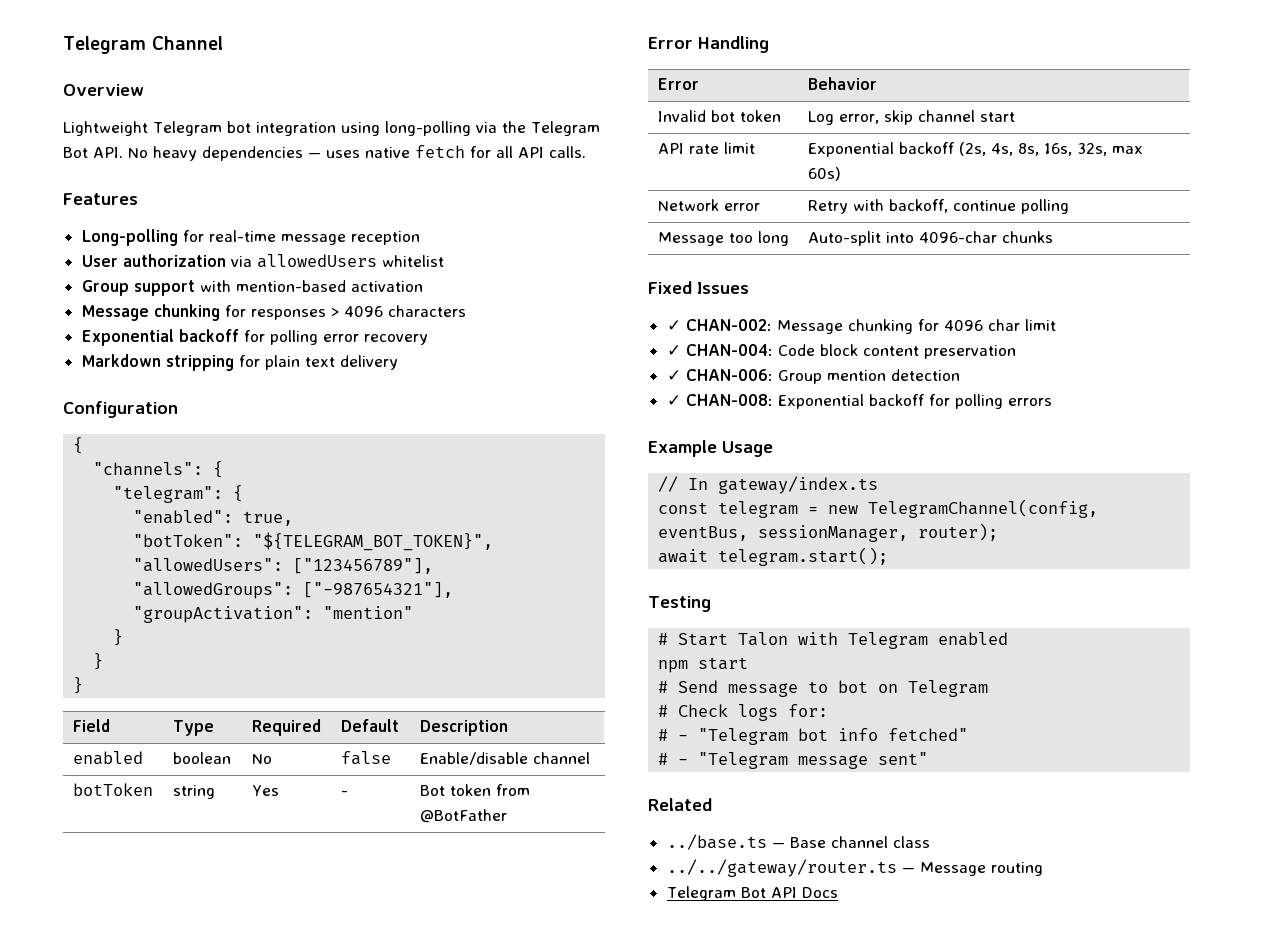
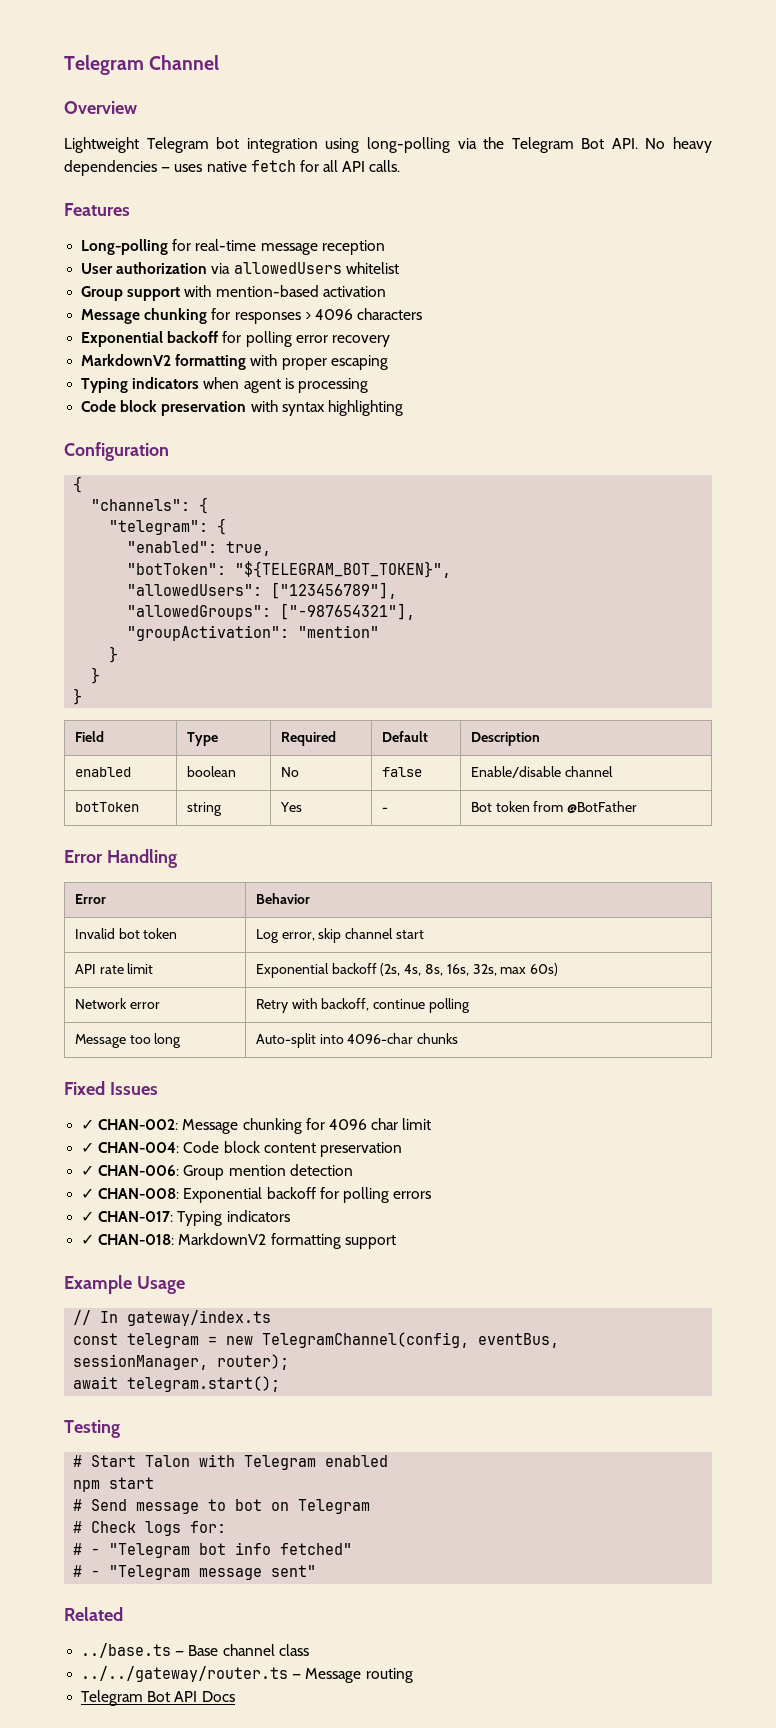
[81,354,398,371] Markdown stripping for plain text delivery -> [81,354,388,370] [81,377,368,393] [81,400,403,416] MarkdownV2 formatting with proper escaping // Typing indicators when agent is processing // Code block preservation with syntax highlighting
(1052, 402) none -> [81,1210,290,1226] [81,1233,396,1249] // ✓ CHAN-017: Typing indicators // ✓ CHAN-018: MarkdownV2 formatting support

